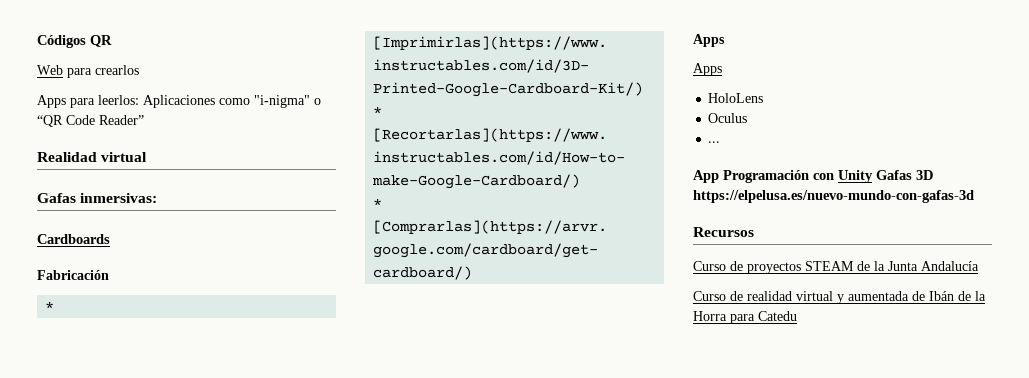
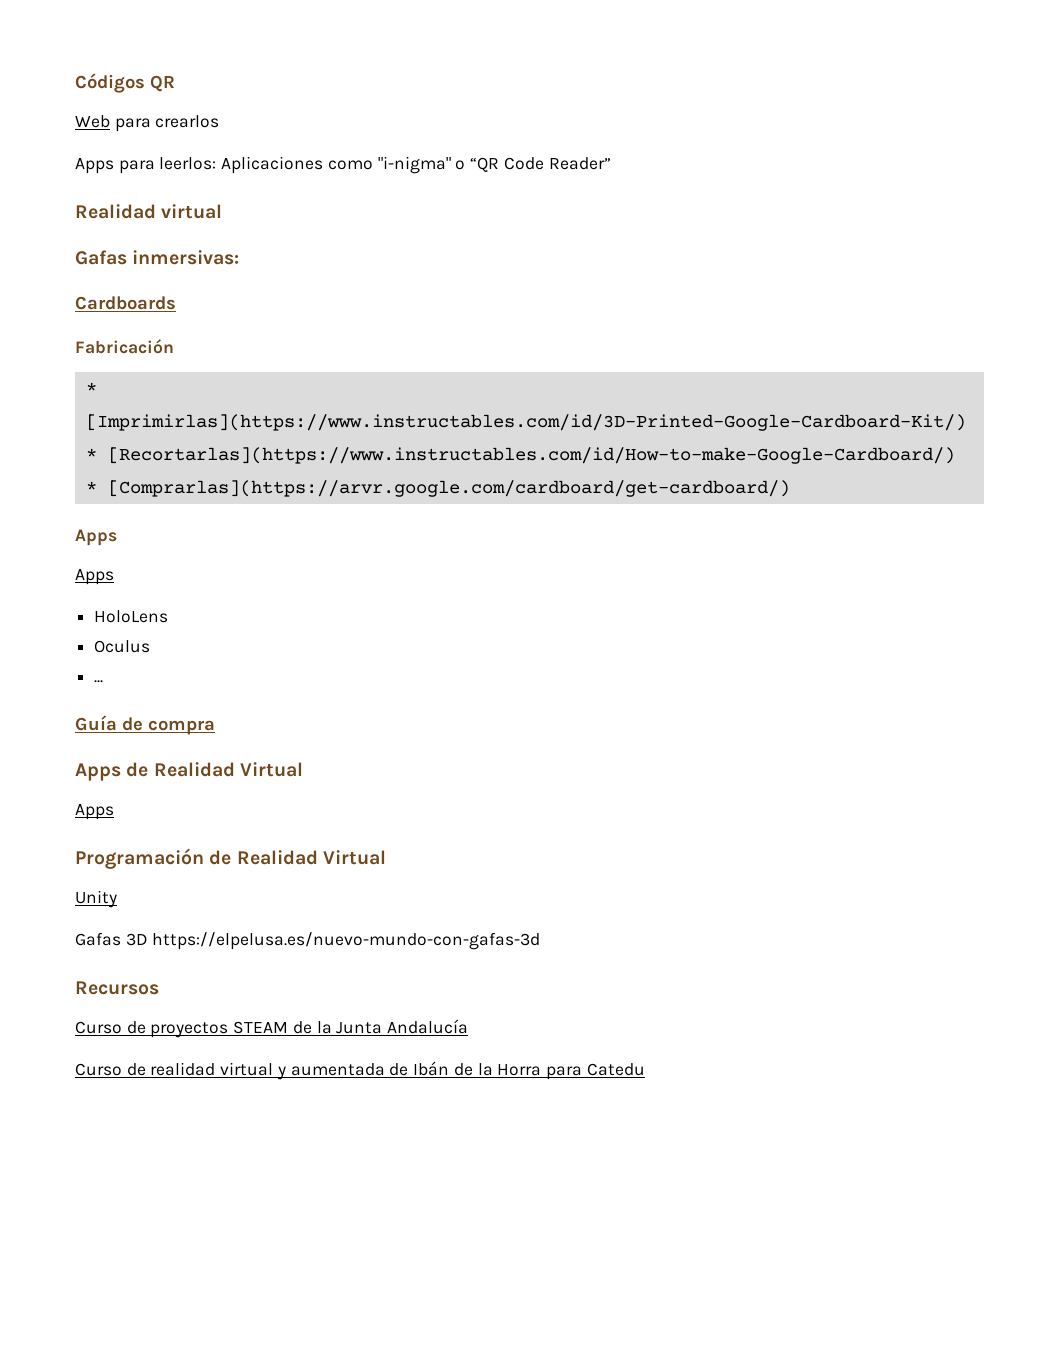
[693,170,834,183] App Programación con -> [75,715,215,735] [75,762,303,781] [75,804,114,820] [75,848,386,869] Guía de compra // Apps de Realidad Virtual // Apps // Programación de Realidad Virtual //
(873, 176) none -> (117, 899) //

